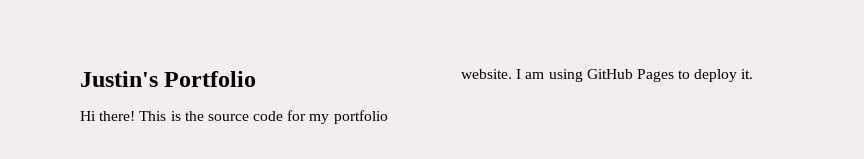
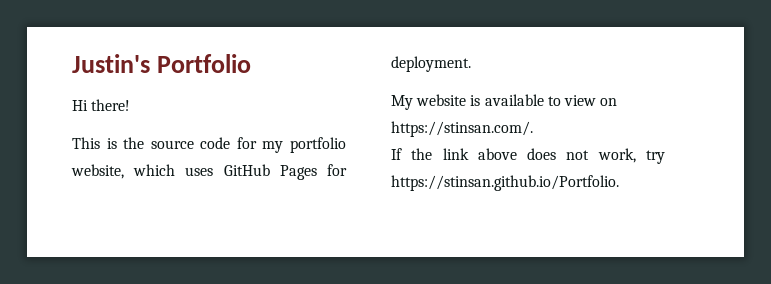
(136, 116) none -> (131, 105) //
[461,69,754,82] website. I am using GitHub Pages to deploy it. -> [71,164,347,180] [391,56,471,72] [391,94,618,110] [391,121,533,137] [391,148,665,164] [391,175,619,191] website, which uses GitHub Pages for deployment. // My website is available to view on https://stinsan.com/. // If the link above does not work, try https://stinsan.github.io/Portfolio.

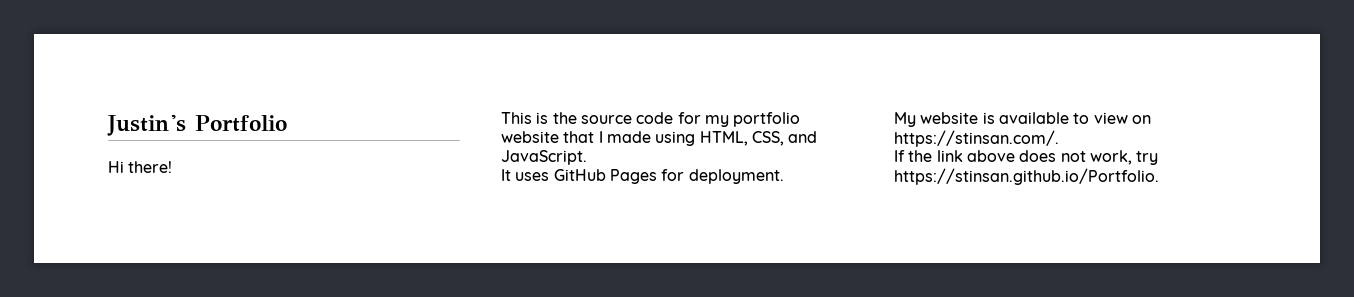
[71,164,176,179] website, which -> [501,131,818,146] [501,150,587,165] [501,169,511,181] website that I made using HTML, CSS, and JavaScript. // It

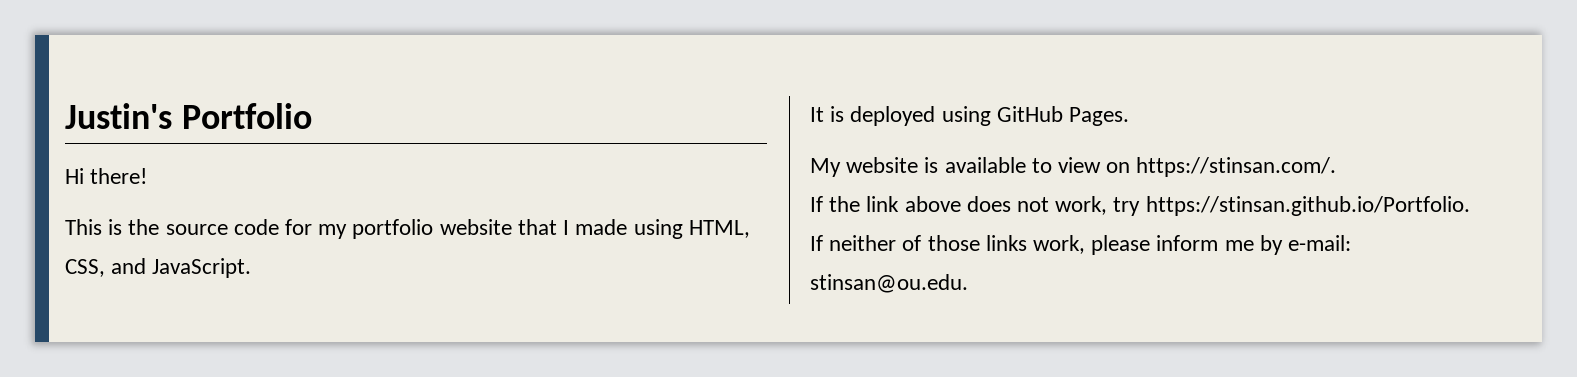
[515,169,784,184] uses GitHub Pages for deployment. -> [830,106,1130,126] is deployed using GitHub Pages.
(1159, 176) none -> [810,235,1352,255] [810,274,968,293] // If neither of those links work, please inform me by e-mail: stinsan@ou.edu.

